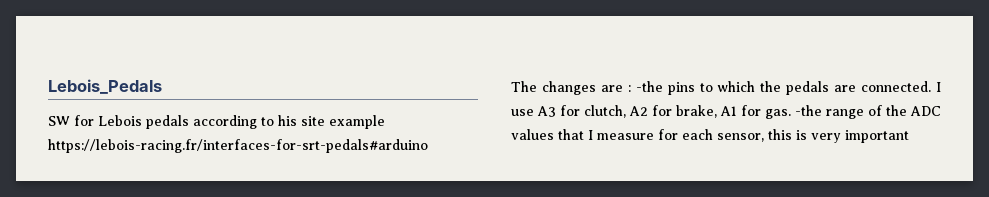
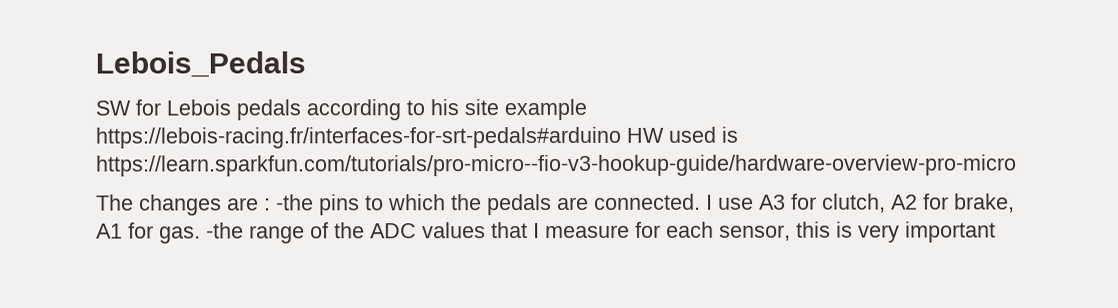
(428, 146) none -> [626,126,738,143] [96,154,1017,177] HW used is https://learn.sparkfun.com/tutorials/pro-micro--fio-v3-hookup-guide/hardware-overview-pro-micro

